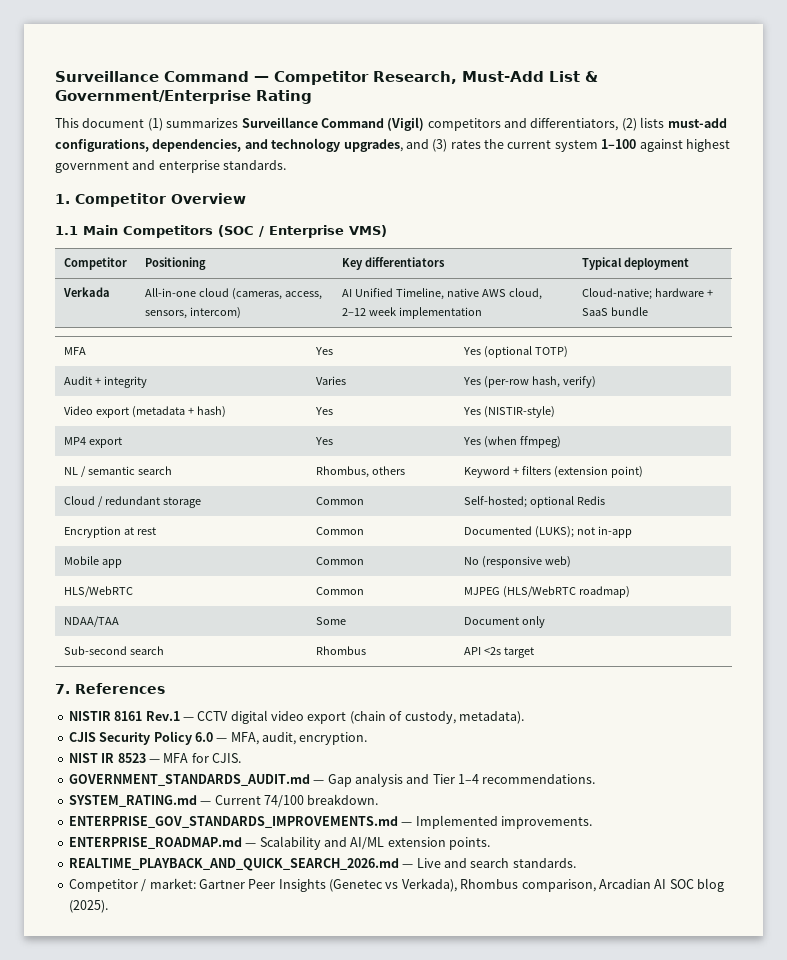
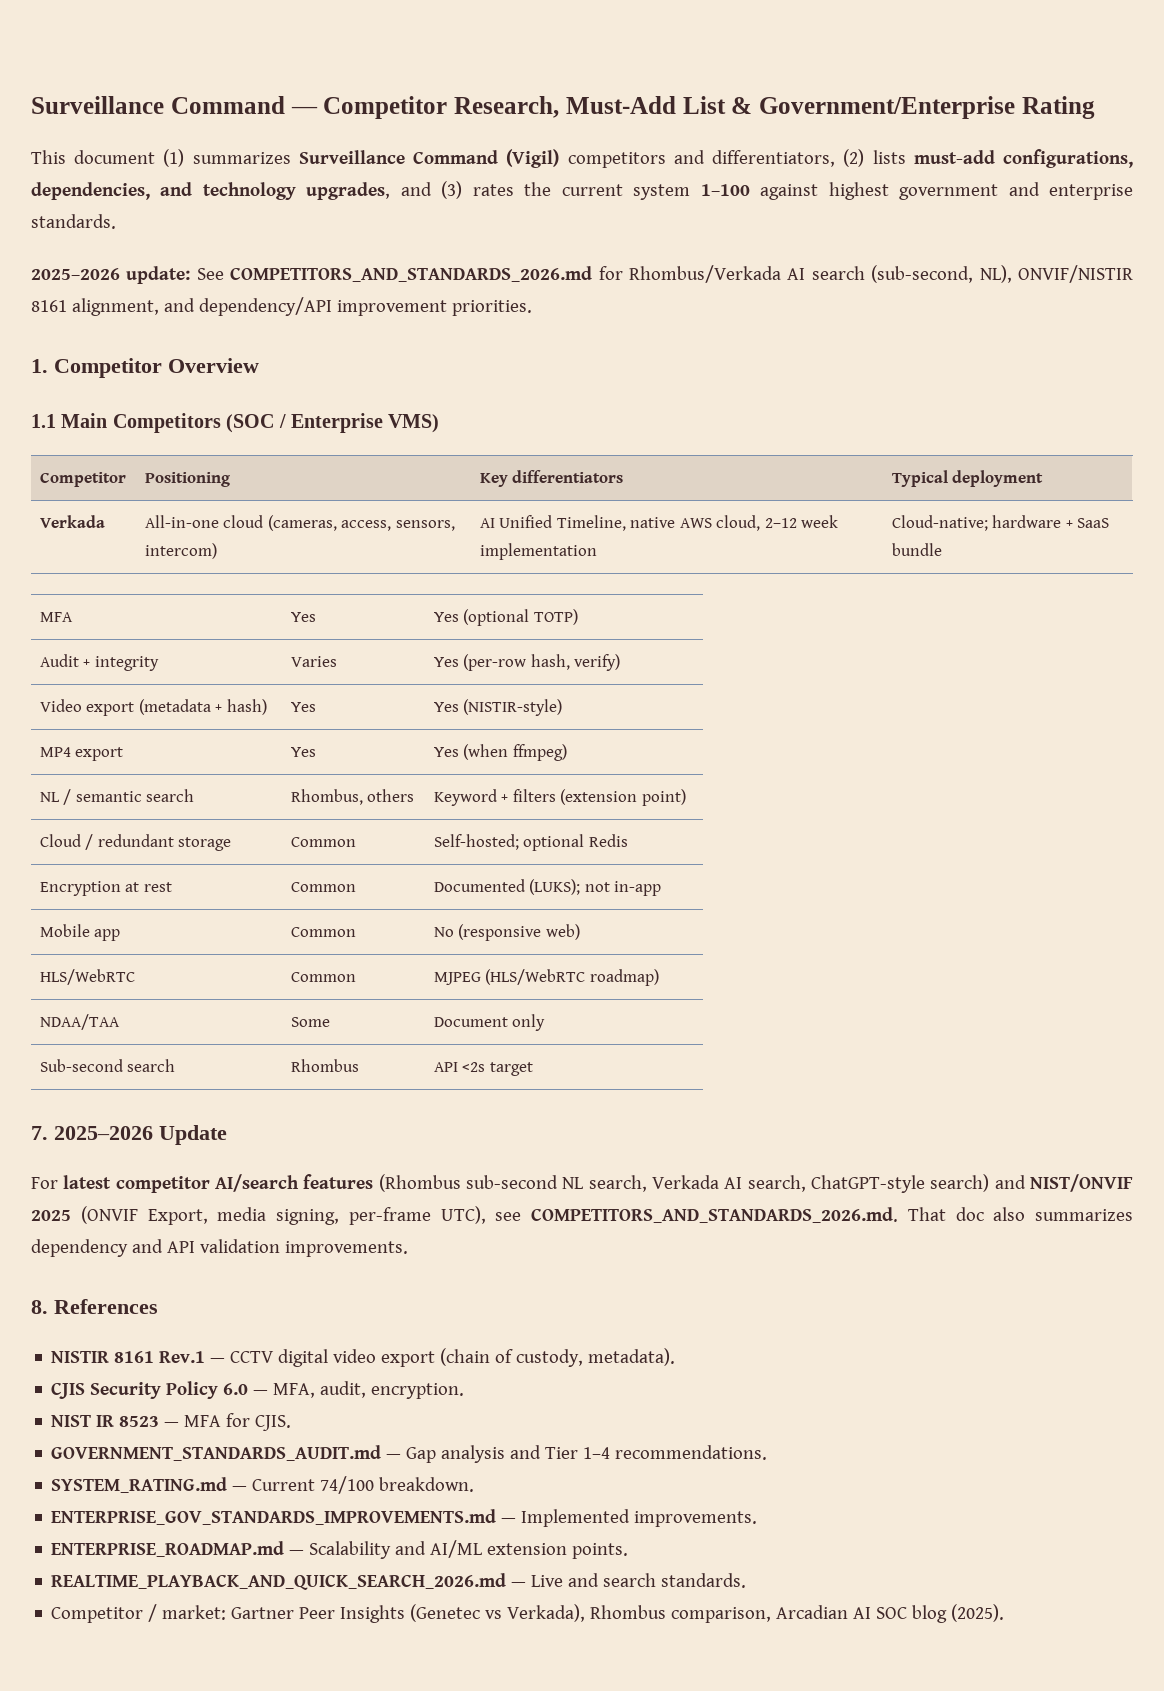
(287, 165) none -> [31,265,1133,284] [31,297,532,316] // 2025–2026 update: See COMPETITORS_AND_STANDARDS_2026.md for Rhombus/Verkada AI search (sub-second, NL), ONVIF/NISTIR 8161 alignment, and dependency/API improvement priorities.
(70, 689) none -> [54,1125,227,1145] [31,1174,1134,1193] [31,1206,1133,1225] [31,1239,408,1257] [31,1300,48,1314] 2025–2026 Update // For latest competitor AI/search features (Rhombus sub-second NL search, Verkada AI search, ChatGPT-style search) and NIST/ONVIF 2025 (ONVIF Export, media signing, per-frame UTC), see COMPETITORS_AND_STANDARDS_2026.md. That doc also summarizes dependency and API validation improvements. // 8.

